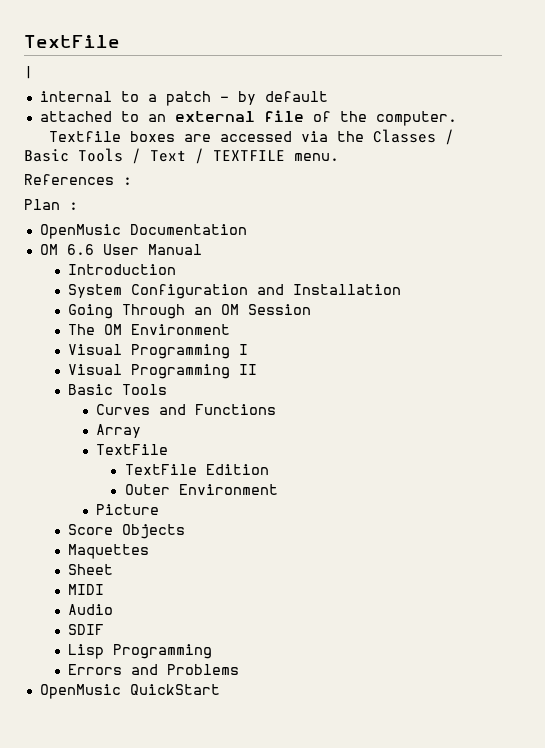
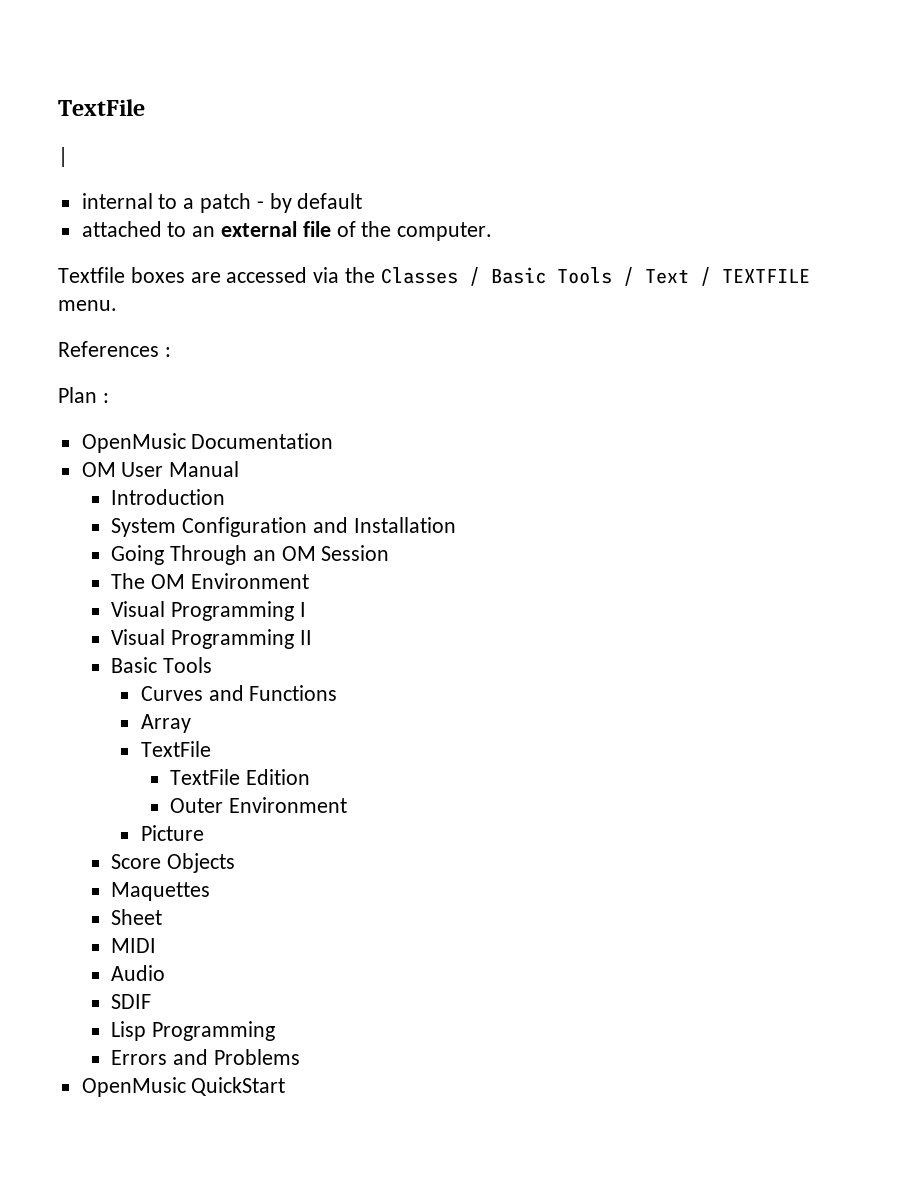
[66,244,94,255] 6.6 -> (116, 469) none

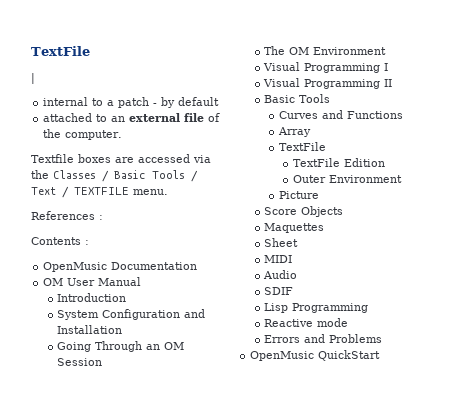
[58,387,97,403] Plan -> [31,237,81,245] Contents
(276, 1031) none -> [264,318,349,327] // Reactive mode

